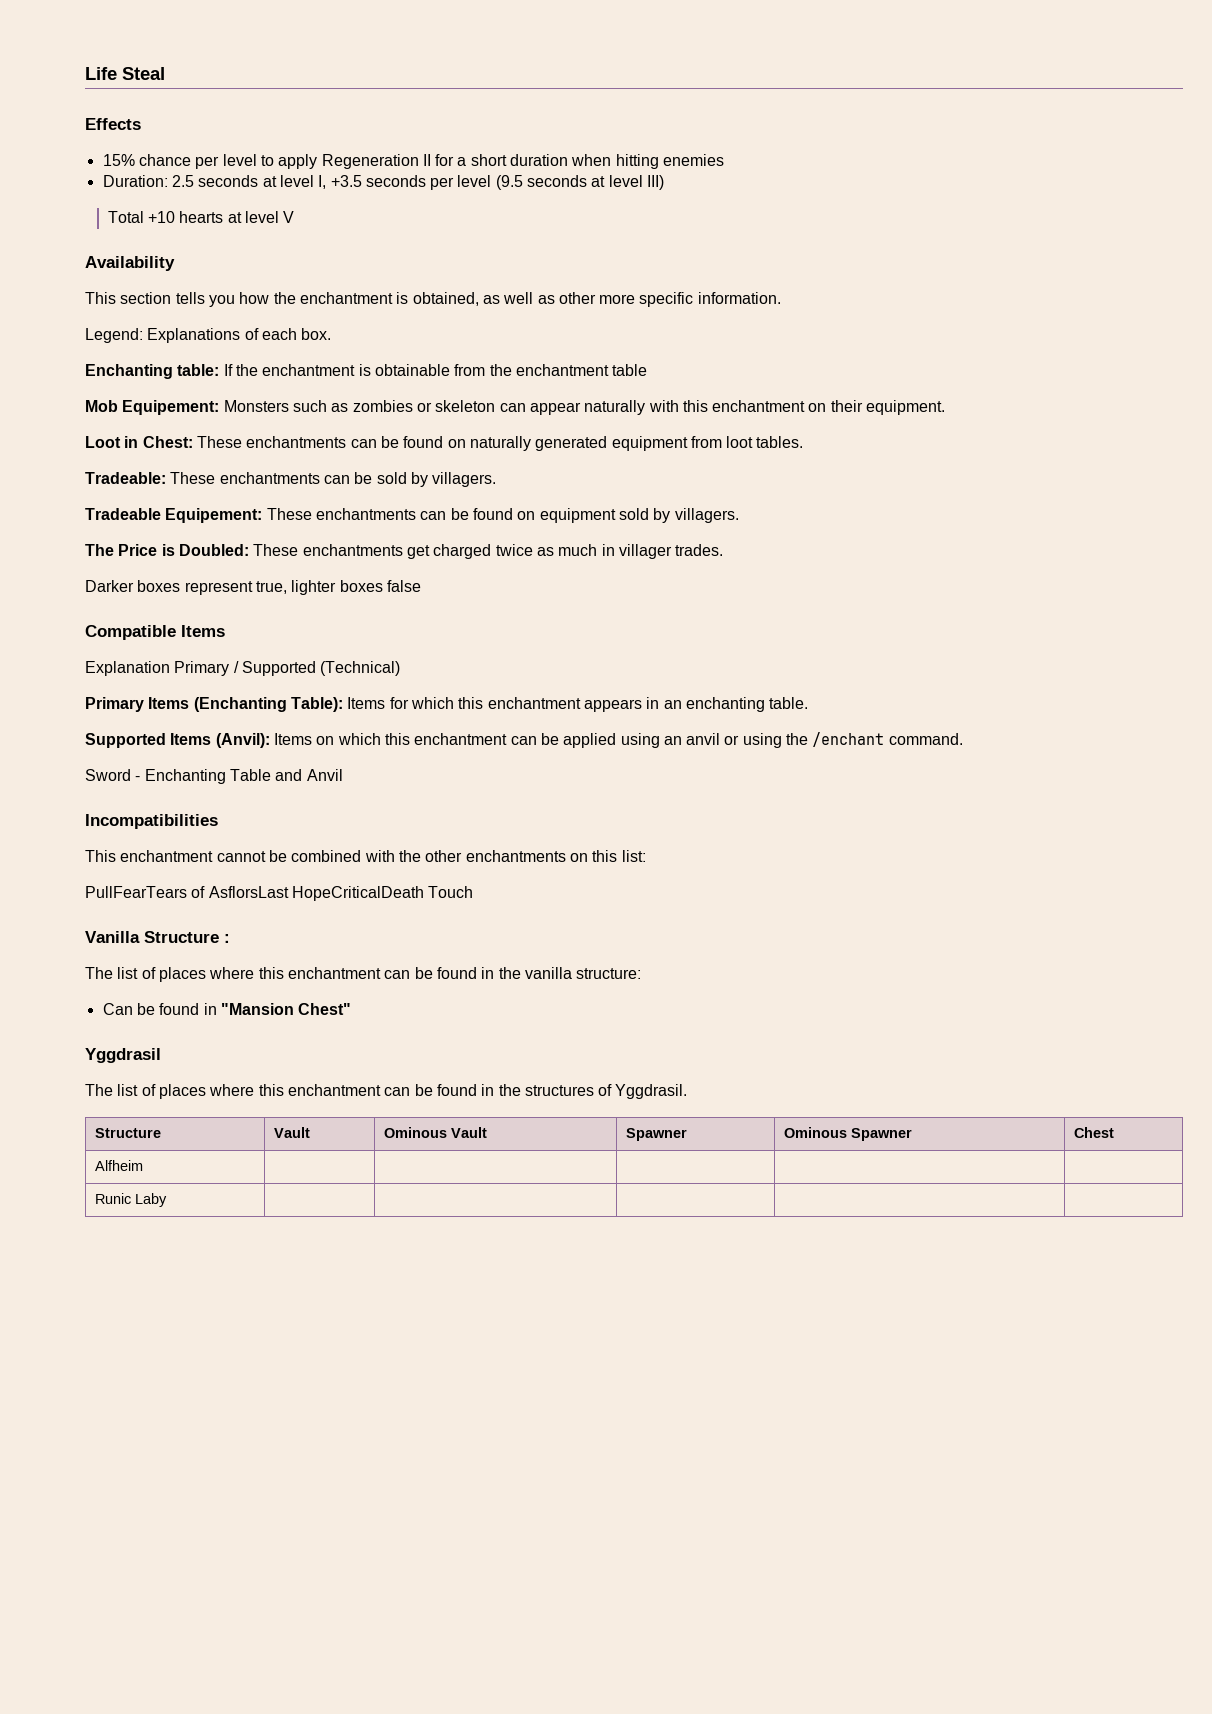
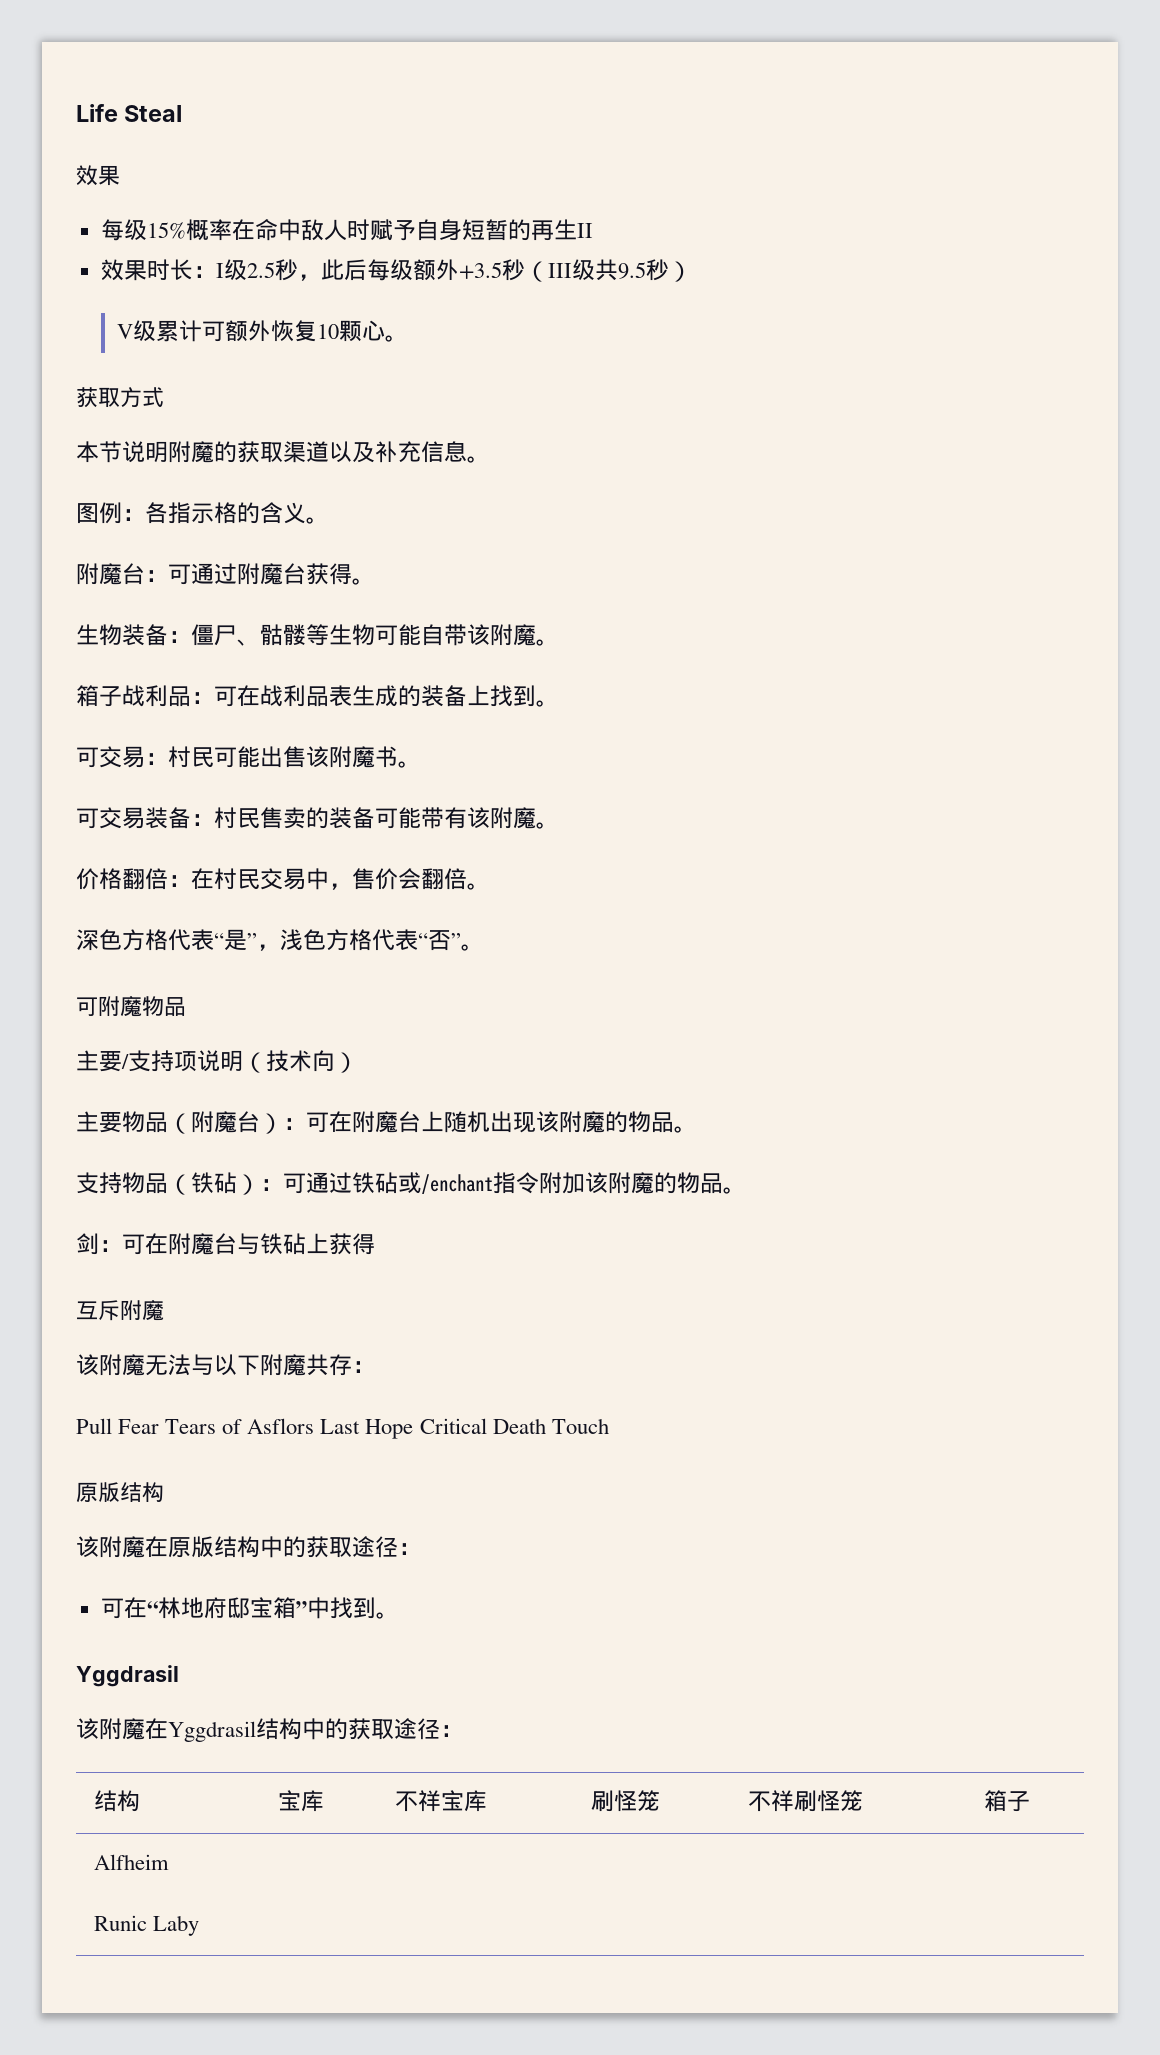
[85,118,141,130] [102,154,725,169] [102,175,665,190] [107,211,295,223] [85,256,175,271] [85,292,781,307] [85,328,332,343] [85,364,648,379] [85,400,946,415] [85,436,804,451] [85,472,497,487] [85,508,739,523] [85,544,724,559] [85,580,421,595] [85,625,225,640] [85,661,401,676] [85,697,809,712] [85,732,963,748] [85,769,343,784] [85,814,218,829] [85,850,646,862] [85,886,474,901] [85,931,230,943] [85,967,642,982] [102,1003,352,1015] [85,1048,161,1063] [85,1084,688,1099] [95,1128,162,1138] [274,1127,311,1138] [384,1127,488,1138] [626,1128,688,1141] [784,1127,913,1141] [1074,1127,1115,1138] Effects // 15% chance per level to apply Regeneration II for a short duration when hitting enemies // Duration: 2.5 seconds at level I, +3.5 seconds per level (9.5 seconds at level III) // Total +10 hearts at level V // Availability // This section tells you how the enchantment is obtained, as well as other more specific information. // Legend: Explanations of each box. // Enchanting table: If the enchantment is obtainable from the enchantment table // Mob Equipement: Monsters such as zombies or skeleton can appear naturally with this enchantment on their equipment. // Loot in Chest: These enchantments can be found on naturally generated equipment from loot tables. // Tradeable: These enchantments can be sold by villagers. // Tradeable Equipement: These enchantments can be found on equipment sold by villagers. // The Price is Doubled: These enchantments get charged twice as much in villager trades. // Darker boxes represent true, lighter boxes false // Compatible Items // Explanation Primary / Supported (Technical) // Primary Items (Enchanting Table): Items for which this enchantment appears in an enchanting table. // Supported Items (Anvil): Items on which this enchantment can be applied using an anvil or using the /enchant command. // Sword - Enchanting Table and Anvil // Incompatibilities // This enchantment cannot be combined with the other enchantments on this list: // PullFearTears of AsflorsLast HopeCriticalDeath Touch // Vanilla Structure : // The list of places where this enchantment can be found in the vanilla structure: // Can be found in "Mansion Chest" // Yggdrasil // The list of places where this enchantment can be found in the structures of Yggdrasil. // Structure | Vault | Ominous Vault | Spawner | Ominous Spawner | Chest -> [76,165,120,186] [100,219,593,241] [100,259,692,282] [117,320,409,342] [76,387,164,408] [76,441,490,463] [76,502,329,524] [76,563,375,585] [76,624,559,646] [76,685,559,707] [76,746,421,768] [76,807,559,829] [76,868,490,890] [76,929,484,951] [76,996,186,1017] [76,1050,358,1073] [76,1111,697,1134] [76,1172,746,1195] [76,1233,375,1255] [76,1300,164,1321] [76,1354,375,1376] [76,1418,609,1439] [76,1482,164,1503] [76,1536,421,1558] [100,1597,399,1619] [76,1665,179,1687] [76,1718,463,1742] [93,1790,140,1812] [277,1790,324,1812] [394,1790,487,1812] [590,1790,660,1812] [747,1790,863,1812] [983,1790,1030,1812] 效果 // 每级15%概率在命中敌人时赋予自身短暂的再生II // 效果时长：I级2.5秒，此后每级额外+3.5秒（III级共9.5秒） // V级累计可额外恢复10颗心。 // 获取方式 // 本节说明附魔的获取渠道以及补充信息。 // 图例：各指示格的含义。 // 附魔台：可通过附魔台获得。 // 生物装备：僵尸、骷髅等生物可能自带该附魔。 // 箱子战利品：可在战利品表生成的装备上找到。 // 可交易：村民可能出售该附魔书。 // 可交易装备：村民售卖的装备可能带有该附魔。 // 价格翻倍：在村民交易中，售价会翻倍。 // 深色方格代表“是”，浅色方格代表“否”。 // 可附魔物品 // 主要/支持项说明（技术向） // 主要物品（附魔台）：可在附魔台上随机出现该附魔的物品。 // 支持物品（铁砧）：可通过铁砧或/enchant指令附加该附魔的物品。 // 剑：可在附魔台与铁砧上获得 // 互斥附魔 // 该附魔无法与以下附魔共存： // Pull Fear Tears of Asflors Last Hope Critical Death Touch // 原版结构 // 该附魔在原版结构中的获取途径： // 可在“林地府邸宝箱”中找到。 // Yggdrasil // 该附魔在Yggdrasil结构中的获取途径： // 结构 | 宝库 | 不祥宝库 | 刷怪笼 | 不祥刷怪笼 | 箱子

